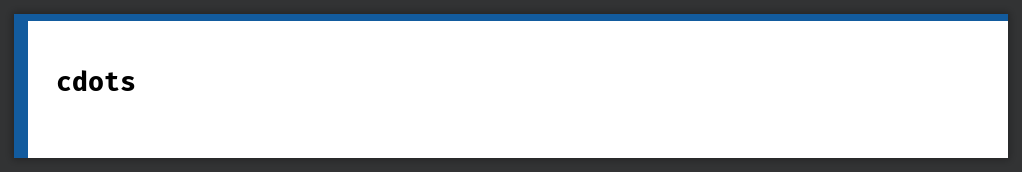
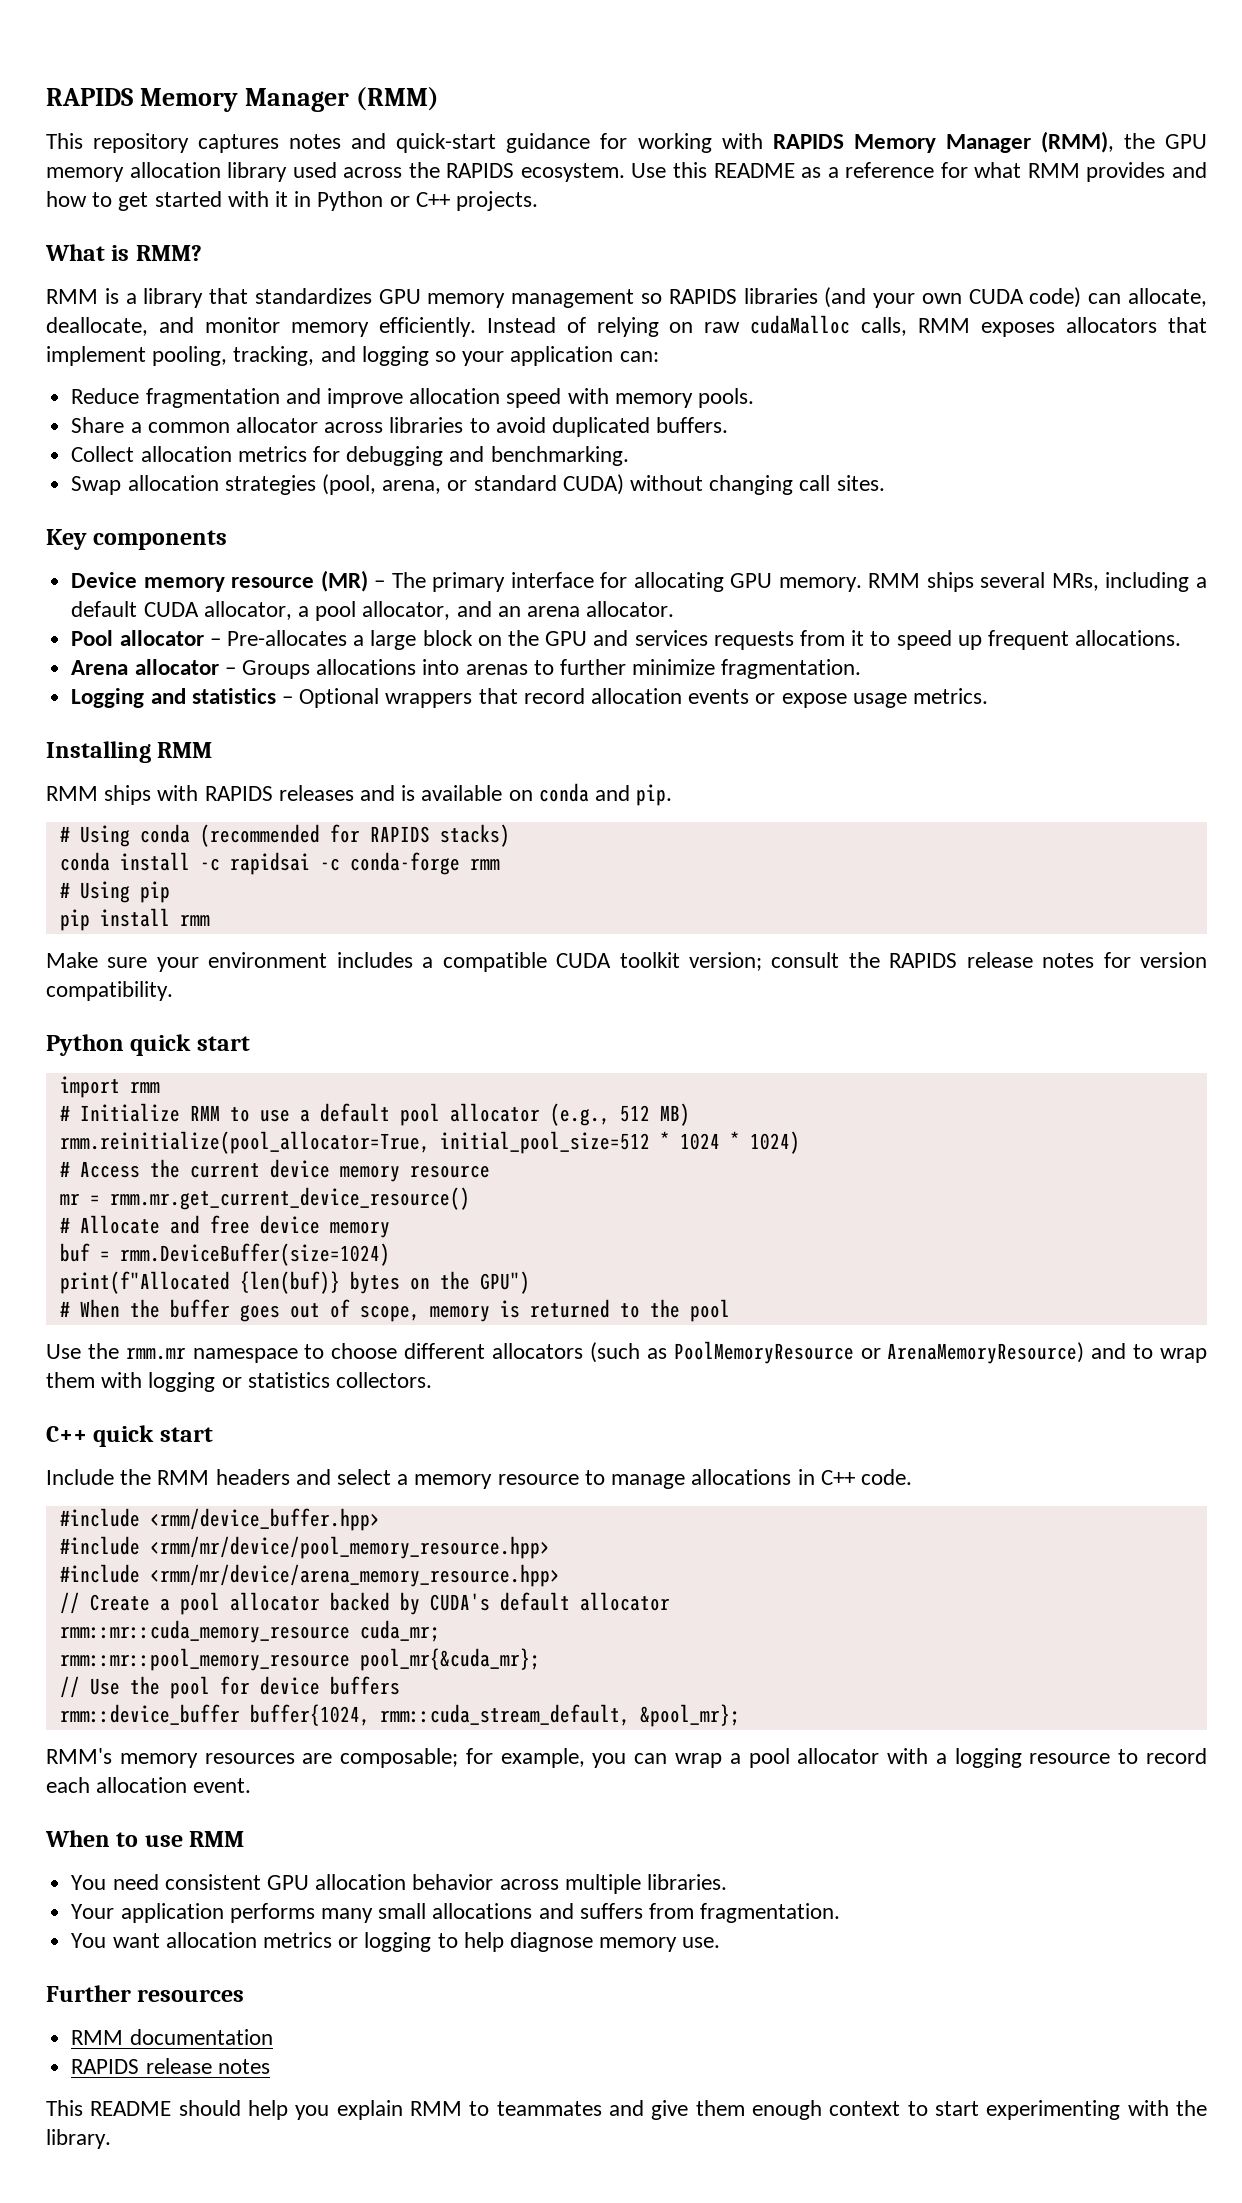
[56,70,136,91] cdots -> [46,87,439,112] [46,131,1207,153] [46,162,1207,182] [46,191,539,211] [45,244,202,261] [46,287,1208,308] [46,315,1207,337] [46,346,659,366] [71,388,754,408] [71,417,729,437] [71,446,629,466] [71,474,885,495] [46,529,228,550] [71,570,1207,592] [71,601,675,621] [71,630,1182,650] [71,659,862,679] [71,688,989,708] [46,741,213,763] [46,783,673,806] [59,824,510,847] [59,852,500,875] [59,881,170,903] [59,908,210,931] [46,952,1207,972] [46,981,173,1001] [46,1034,250,1056] [59,1076,160,1098] [59,1103,690,1126] [59,1131,800,1154] [59,1159,490,1182] [59,1187,470,1210] [59,1215,390,1238] [59,1243,390,1266] [59,1271,530,1294] [59,1299,730,1322] [46,1341,1207,1364] [46,1372,433,1392] [46,1425,213,1447] [46,1469,912,1489] [59,1508,380,1531] [59,1536,550,1559] [59,1564,560,1587] [59,1592,670,1615] [59,1620,440,1643] [59,1648,540,1671] [59,1676,400,1699] [59,1704,740,1727] [46,1748,1208,1768] [46,1777,252,1793] [45,1830,245,1847] [71,1874,727,1894] [71,1903,841,1923] [71,1932,721,1952] [46,1985,245,2002] [71,2029,273,2045] [71,2058,270,2074] [46,2100,1207,2120] [46,2129,111,2149] RAPIDS Memory Manager (RMM) // This repository captures notes and quick-start guidance for working with RAPIDS Memory Manager (RMM), the GPU memory allocation library used across the RAPIDS ecosystem. Use this README as a reference for what RMM provides and how to get started with it in Python or C++ projects. // What is RMM? // RMM is a library that standardizes GPU memory management so RAPIDS libraries (and your own CUDA code) can allocate, deallocate, and monitor memory efficiently. Instead of relying on raw cudaMalloc calls, RMM exposes allocators that implement pooling, tracking, and logging so your application can: // Reduce fragmentation and improve allocation speed with memory pools. // Share a common allocator across libraries to avoid duplicated buffers. // Collect allocation metrics for debugging and benchmarking. // Swap allocation strategies (pool, arena, or standard CUDA) without changing call sites. // Key components // Device memory resource (MR) – The primary interface for allocating GPU memory. RMM ships several MRs, including a default CUDA allocator, a pool allocator, and an arena allocator. // Pool allocator – Pre-allocates a large block on the GPU and services requests from it to speed up frequent allocations. // Arena allocator – Groups allocations into arenas to further minimize fragmentation. // Logging and statistics – Optional wrappers that record allocation events or expose usage metrics. // Installing RMM // RMM ships with RAPIDS releases and is available on conda and pip. // # Using conda (recommended for RAPIDS stacks) // conda install -c rapidsai -c conda-forge rmm // # Using pip // pip install rmm // Make sure your environment includes a compatible CUDA toolkit version; consult the RAPIDS release notes for version compatibility. // Python quick start // import rmm // # Initialize RMM to use a default pool allocator (e.g., 512 MB) // rmm.reinitialize(pool_allocator=True, initial_pool_size=512 * 1024 * 1024) // # Access the current device memory resource // mr = rmm.mr.get_current_device_resource() // # Allocate and free device memory // buf = rmm.DeviceBuffer(size=1024) // print(f"Allocated {len(buf)} bytes on the GPU") // # When the buffer goes out of scope, memory is returned to the pool // Use the rmm.mr namespace to choose different allocators (such as PoolMemoryResource or ArenaMemoryResource) and to wrap them with logging or statistics collectors. // C++ quick start // Include the RMM headers and select a memory resource to manage allocations in C++ code. // #include <rmm/device_buffer.hpp> // #include <rmm/mr/device/pool_memory_resource.hpp> // #include <rmm/mr/device/arena_memory_resource.hpp> // // Create a pool allocator backed by CUDA's default allocator // rmm::mr::cuda_memory_resource cuda_mr; // rmm::mr::pool_memory_resource pool_mr{&cuda_mr}; // // Use the pool for device buffers // rmm::device_buffer buffer{1024, rmm::cuda_stream_default, &pool_mr}; // RMM's memory resources are composable; for example, you can wrap a pool allocator with a logging resource to record each allocation event. // When to use RMM // You need consistent GPU allocation behavior across multiple libraries. // Your application performs many small allocations and suffers from fragmentation. // You want allocation metrics or logging to help diagnose memory use. // Further resources // RMM documentation // RAPIDS release notes // This README should help you explain RMM to teammates and give them enough context to start experimenting with the library.

